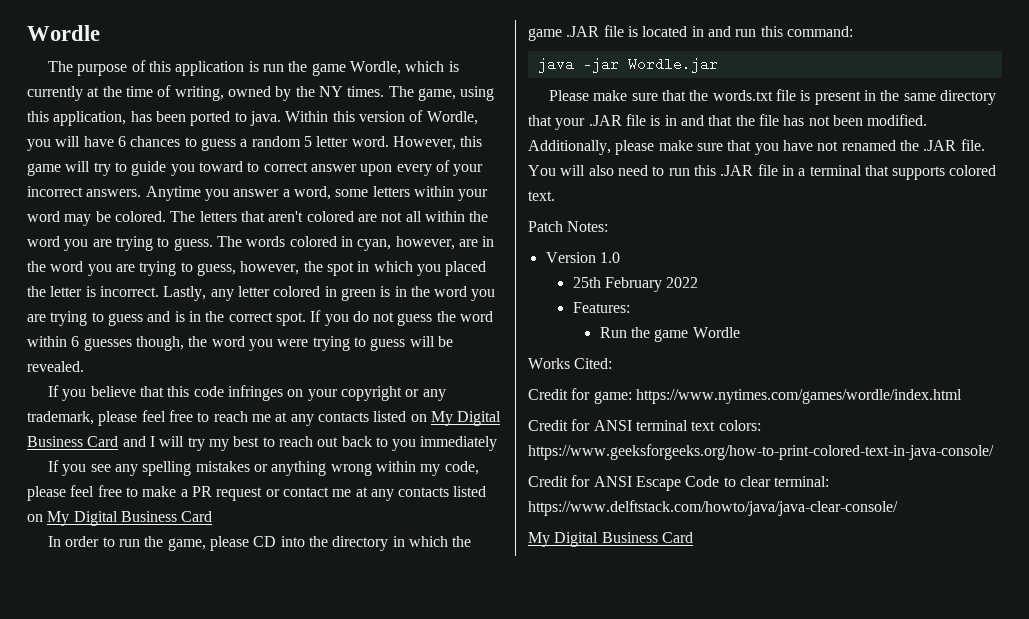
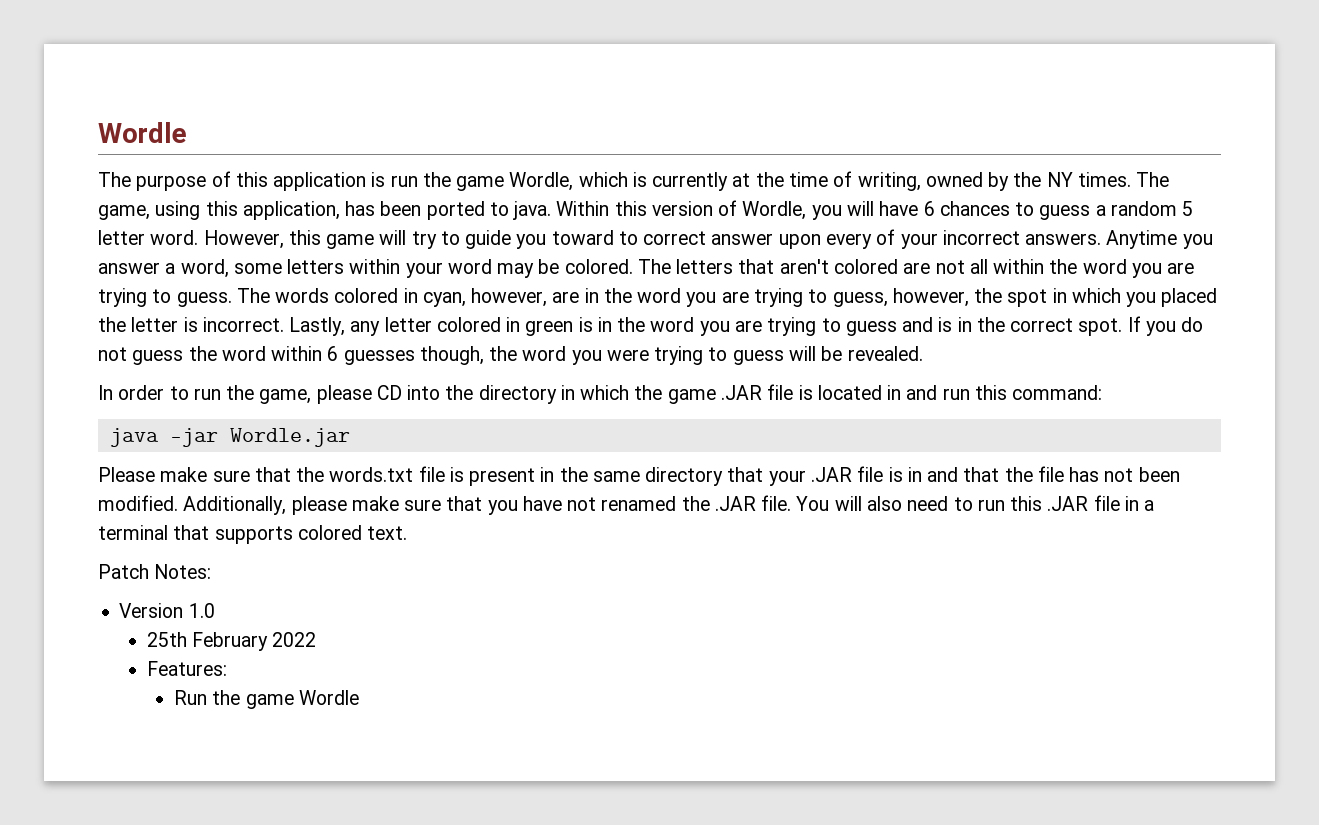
[48,385,446,401] [27,410,502,426] [27,436,498,451] [48,460,479,476] [27,485,487,501] [27,511,213,526] // If you believe that this code infringes on your copyright or any trademark, please feel free to reach me at any contacts listed on My Digital Business Card and I will try my best to reach out back to you immediately // If you see any spelling mistakes or anything wrong within my code, please feel free to make a PR request or contact me at any contacts listed on My Digital Business Card -> (923, 353) none
[528,358,613,369] [528,388,962,404] [528,419,761,431] [528,444,994,460] [528,475,830,491] [528,500,898,516] [528,532,693,547] // Works Cited: // Credit for game: https://www.nytimes.com/games/wordle/index.html // Credit for ANSI terminal text colors: https://www.geeksforgeeks.org/how-to-print-colored-text-in-java-console/ // Credit for ANSI Escape Code to clear terminal: https://www.delftstack.com/howto/java/java-clear-console/ // My Digital Business Card -> (359, 697) none

